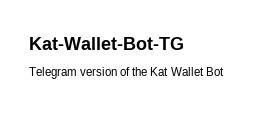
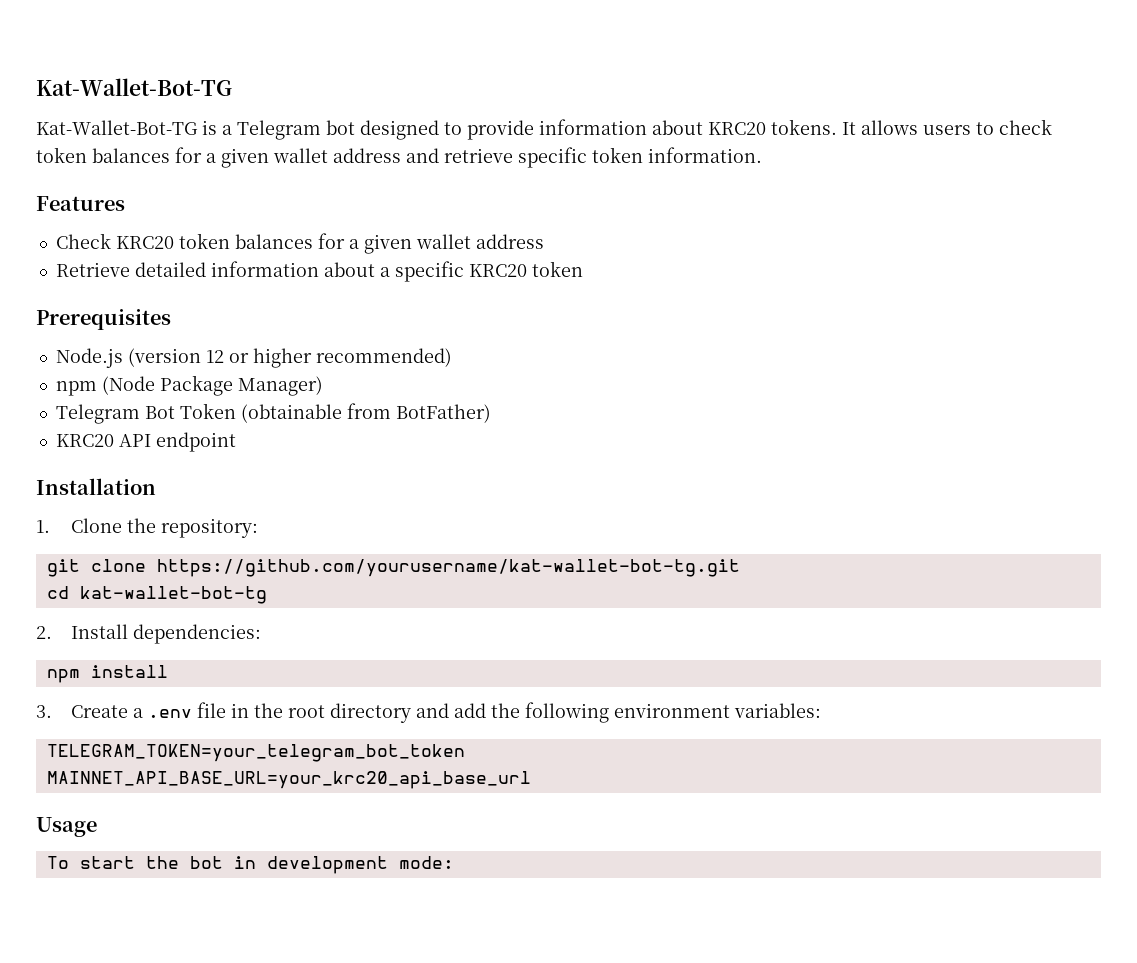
[29,67,224,79] Telegram version of the Kat Wallet Bot -> [36,119,1052,140] [36,147,762,168] [36,196,125,211] [55,233,544,254] [55,261,583,282] [36,309,171,330] [55,348,452,368] [55,375,323,396] [55,403,491,424] [55,432,236,452] [36,478,156,495] [36,518,258,538] [46,559,740,577] [46,586,267,604] [36,624,261,644] [46,665,168,683] [36,702,821,723] [46,744,465,762] [46,771,531,789] [36,817,97,837] [46,856,454,874] Kat-Wallet-Bot-TG is a Telegram bot designed to provide information about KRC20 tokens. It allows users to check token balances for a given wallet address and retrieve specific token information. // Features // Check KRC20 token balances for a given wallet address // Retrieve detailed information about a specific KRC20 token // Prerequisites // Node.js (version 12 or higher recommended) // npm (Node Package Manager) // Telegram Bot Token (obtainable from BotFather) // KRC20 API endpoint // Installation // 1. Clone the repository: // git clone https://github.com/yourusername/kat-wallet-bot-tg.git // cd kat-wallet-bot-tg // 2. Install dependencies: // npm install // 3. Create a .env file in the root directory and add the following environment variables: // TELEGRAM_TOKEN=your_telegram_bot_token // MAINNET_API_BASE_URL=your_krc20_api_base_url // Usage // To start the bot in development mode:

